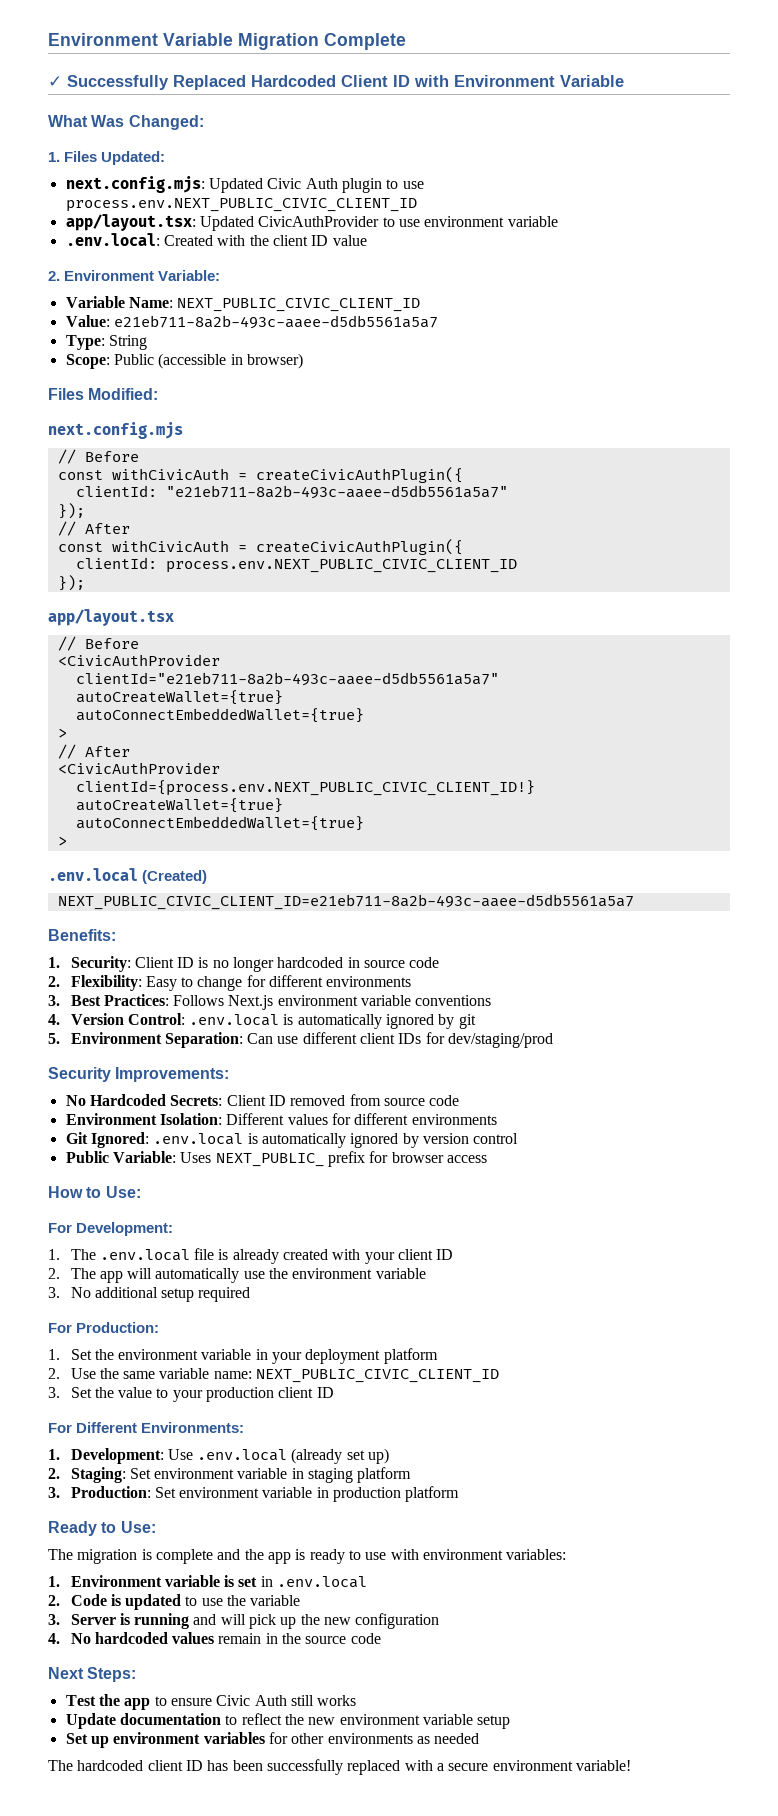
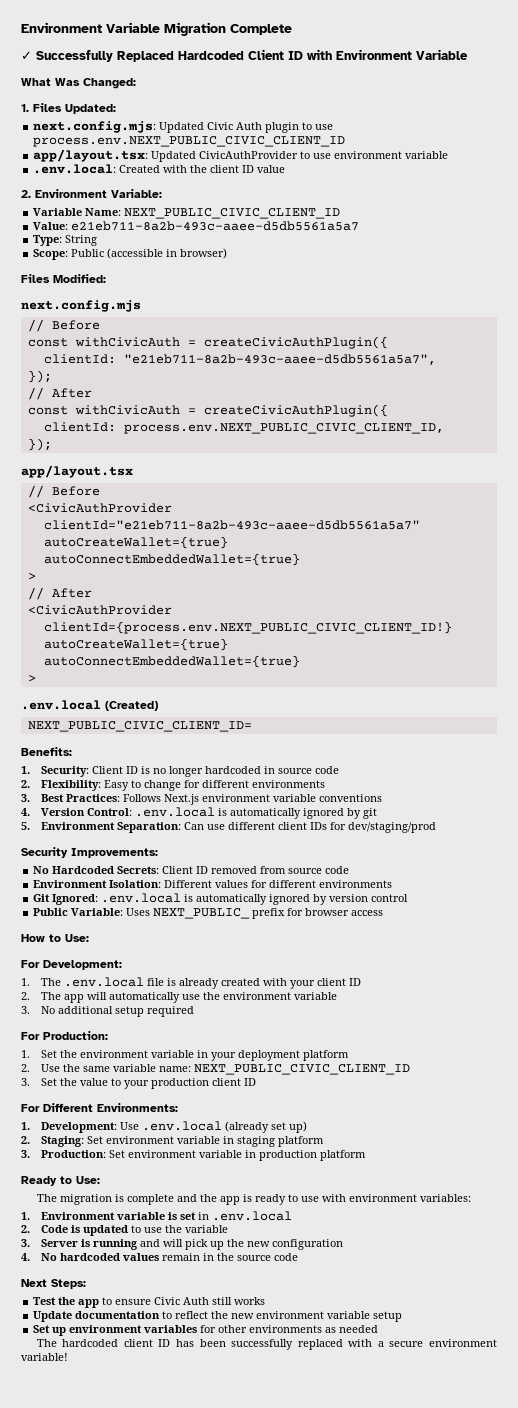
[165,485,508,499] "e21eb711-8a2b-493c-aaee-d5db5561a5a7" -> [123,354,436,365] "e21eb711-8a2b-493c-aaee-d5db5561a5a7",
[165,559,517,573] process.env.NEXT_PUBLIC_CIVIC_CLIENT_ID -> [123,423,444,434] process.env.NEXT_PUBLIC_CIVIC_CLIENT_ID,
[57,894,634,910] NEXT_PUBLIC_CIVIC_CLIENT_ID=e21eb711-8a2b-493c-aaee-d5db5561a5a7 -> [27,721,252,732] NEXT_PUBLIC_CIVIC_CLIENT_ID=

